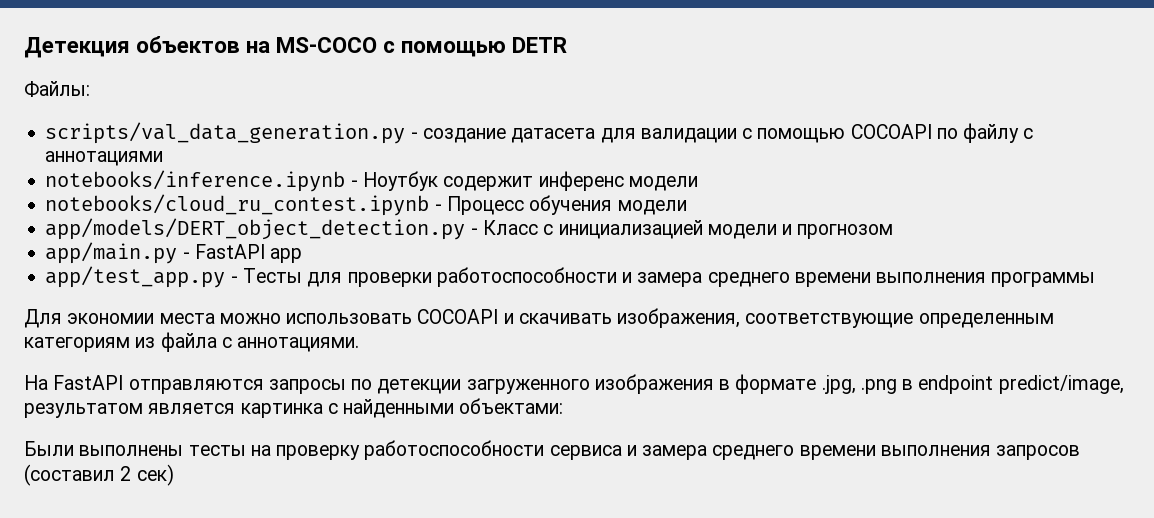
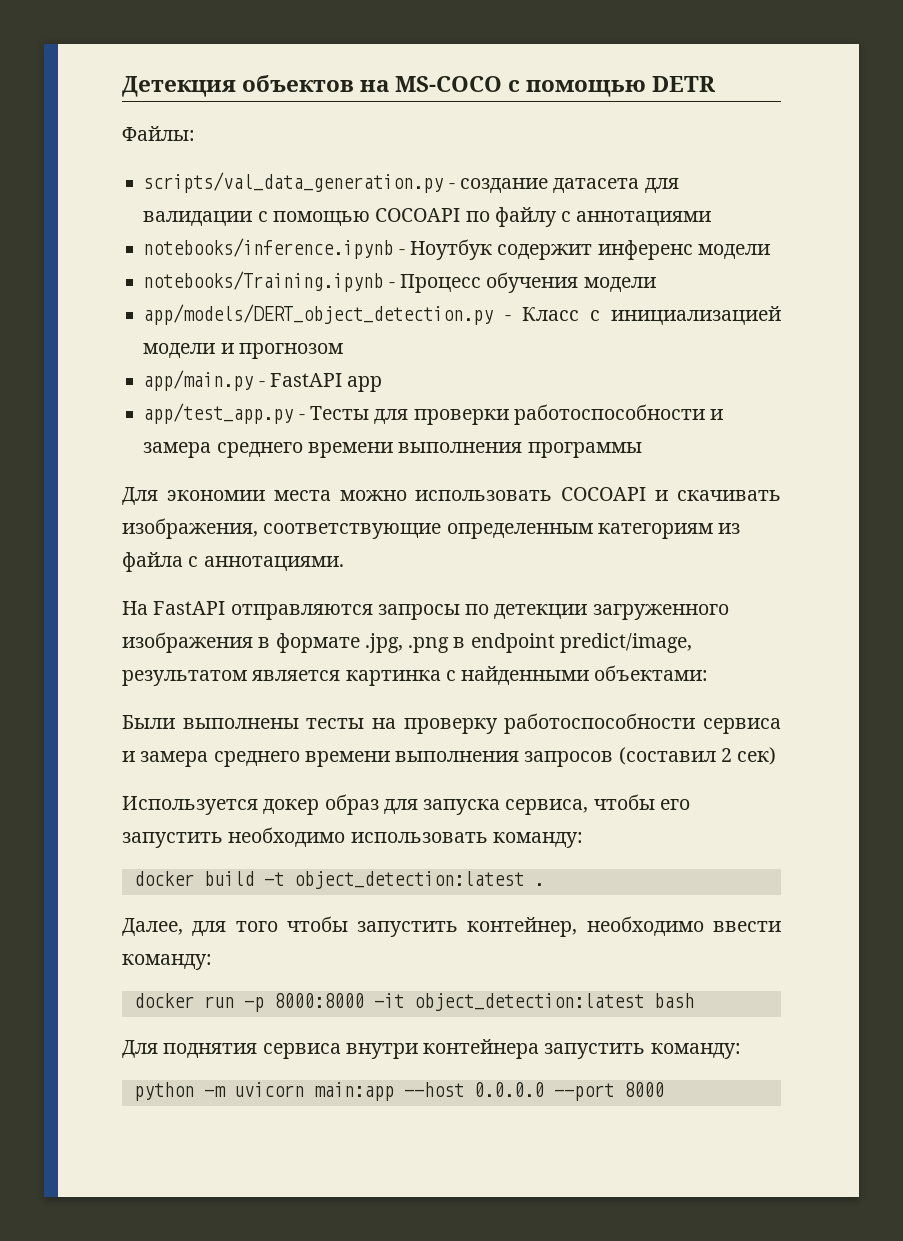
[45,194,430,216] notebooks/cloud_ru_contest.ipynb -> [143,271,384,292] notebooks/Training.ipynb
(174, 475) none -> [122,794,690,815] [122,827,583,848] [133,871,544,889] [122,916,781,937] [122,954,212,970] [133,993,694,1012] [122,1039,741,1059] [133,1082,664,1101] // Используется докер образ для запуска сервиса, чтобы его запустить необходимо использовать команду: // docker build -t object_detection:latest . // Далее, для того чтобы запустить контейнер, необходимо ввести команду: // docker run -p 8000:8000 -it object_detection:latest bash // Для поднятия сервиса внутри контейнера запустить команду: // python -m uvicorn main:app --host 0.0.0.0 --port 8000

